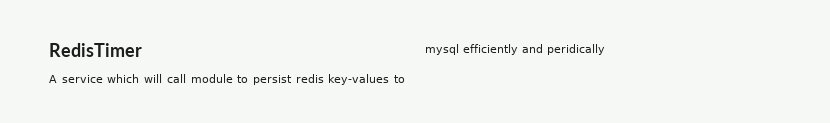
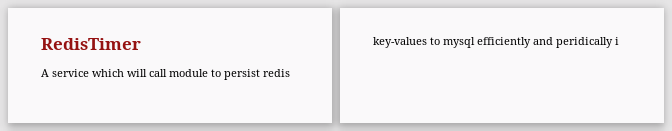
(605, 49) none -> [615,37,619,45] i

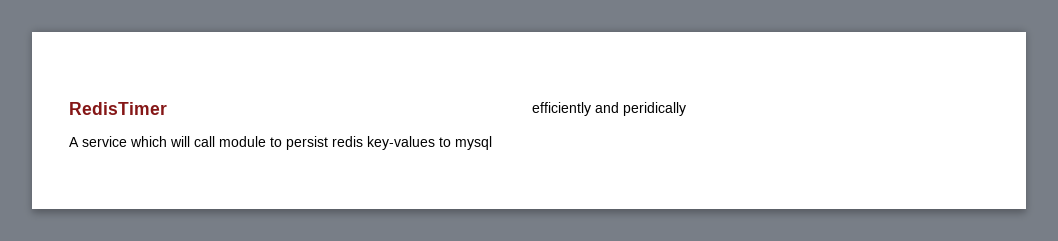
[615,37,619,45] i -> (686, 109) none

